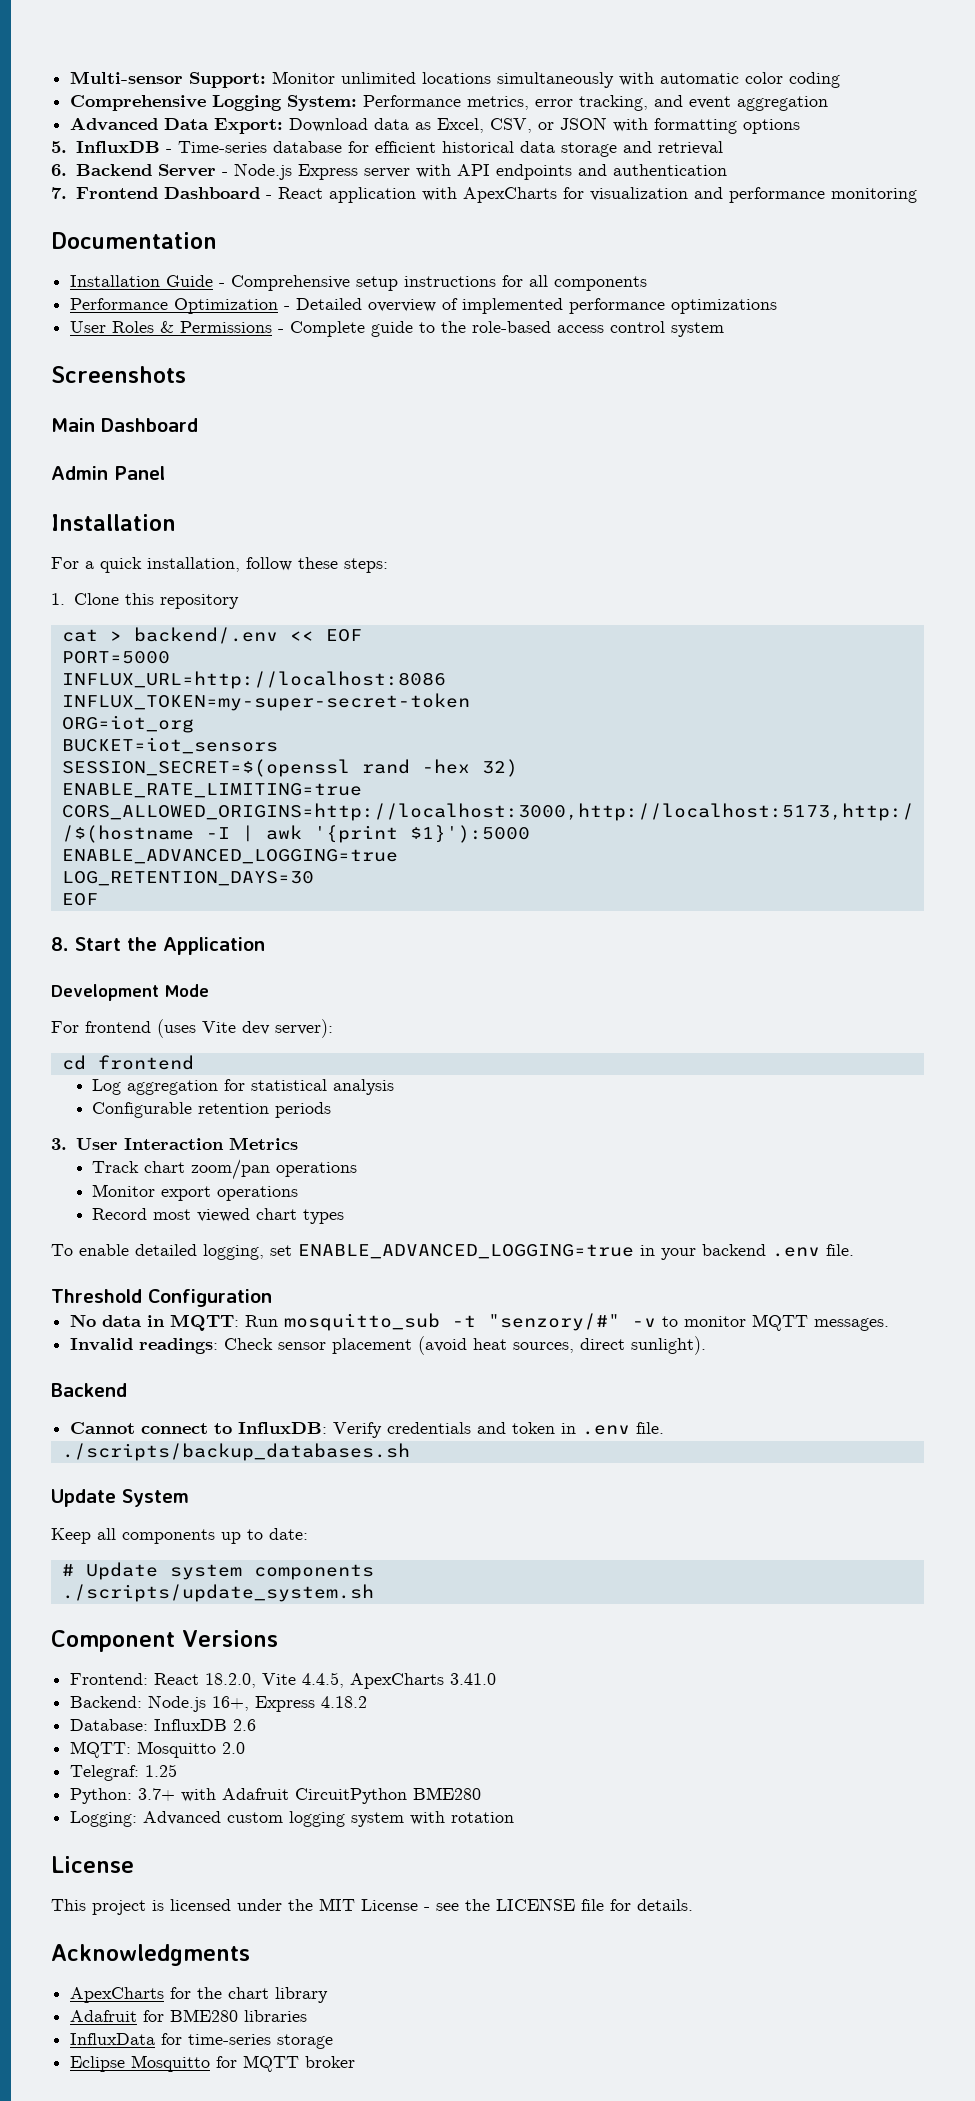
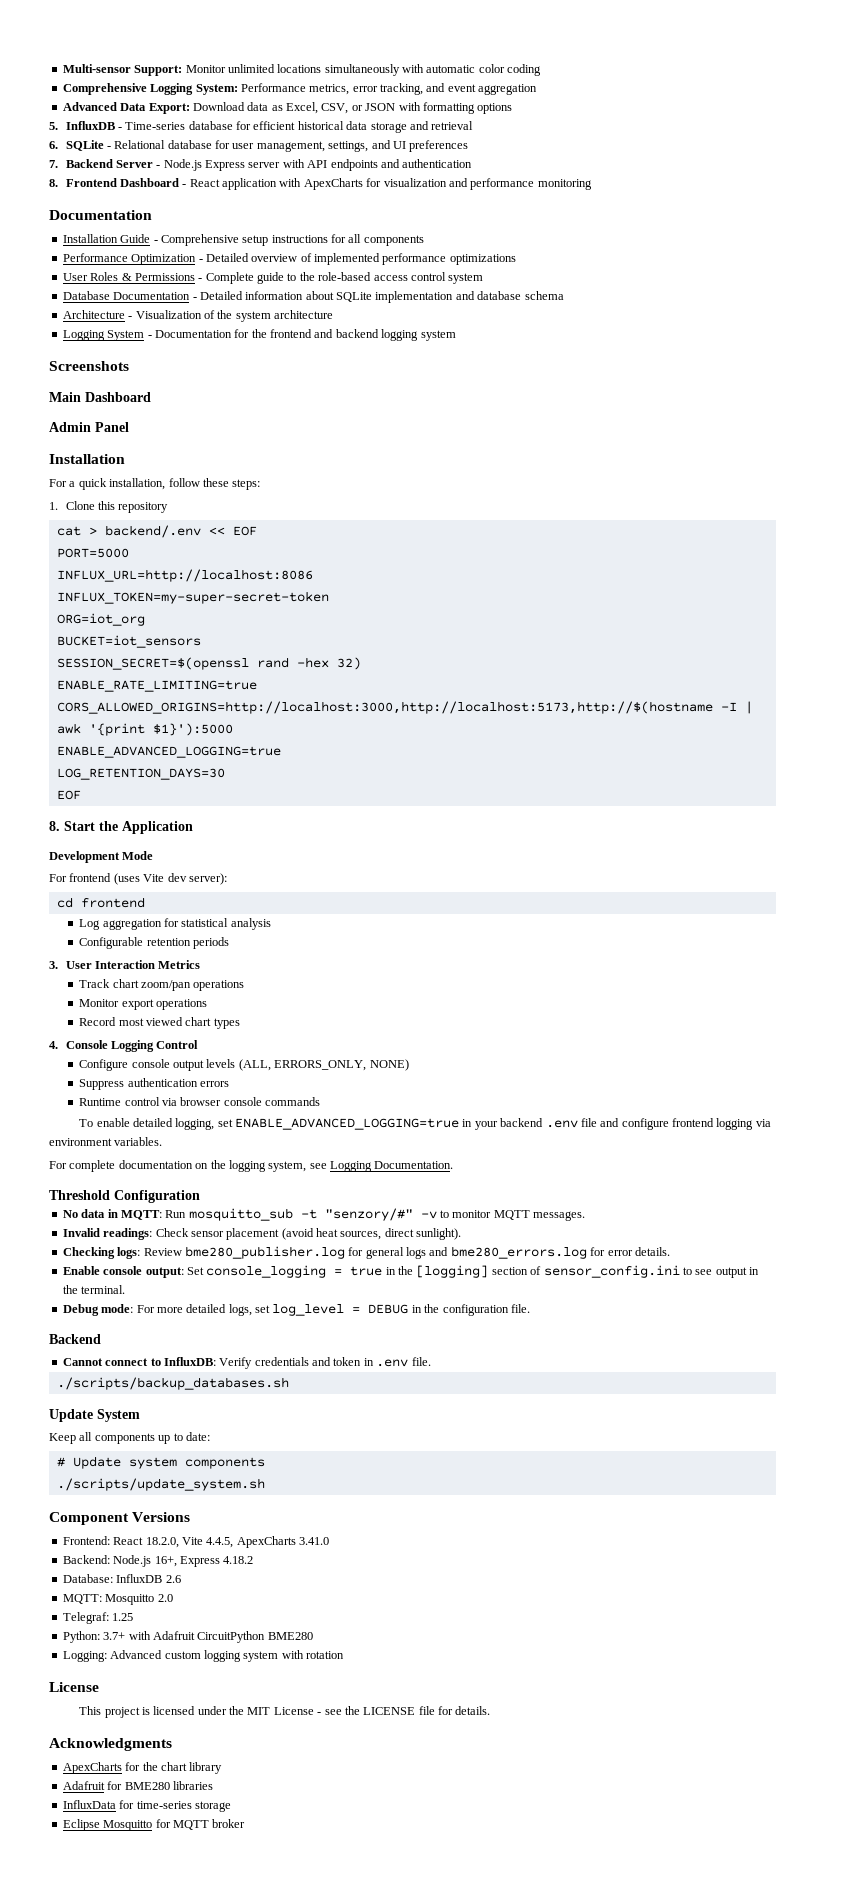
(67, 170) none -> [65,140,469,152] [49,160,58,168] SQLite - Relational database for user management, settings, and UI preferences // 7.
[51,187,67,199] 7. -> [49,179,58,187] 8.
(725, 329) none -> [62,291,564,303] [62,310,333,322] [62,329,456,341] // Database Documentation - Detailed information about SQLite implementation and database schema // Architecture - Visualization of the system architecture // Logging System - Documentation for the frontend and backend logging system
(345, 1216) none -> [49,1040,199,1052] [79,1059,409,1071] [79,1078,230,1090] [79,1097,321,1106] // 4. Console Logging Control // Configure console output levels (ALL, ERRORS_ONLY, NONE) // Suppress authentication errors // Runtime control via browser console commands
[826,1244,854,1256] file. -> [580,1118,771,1130] [49,1137,163,1146] [49,1160,454,1172] file and configure frontend logging via environment variables. // For complete documentation on the logging system, see Logging Documentation.
(707, 1345) none -> [62,1246,670,1259] [62,1265,759,1278] [62,1285,126,1294] [62,1304,530,1316] // Checking logs: Review bme280_publisher.log for general logs and bme280_errors.log for error details. // Enable console output: Set console_logging = true in the [logging] section of sensor_config.ini to see output in the terminal. // Debug mode: For more detailed logs, set log_level = DEBUG in the configuration file.

